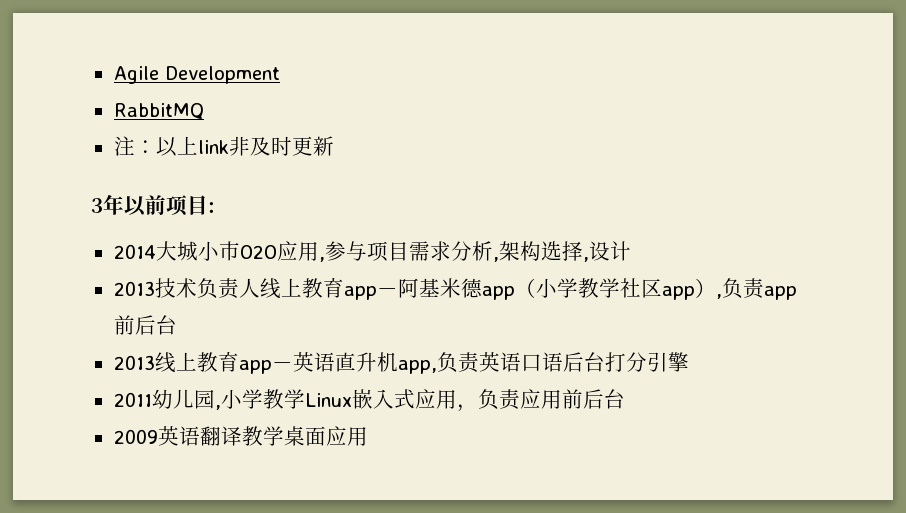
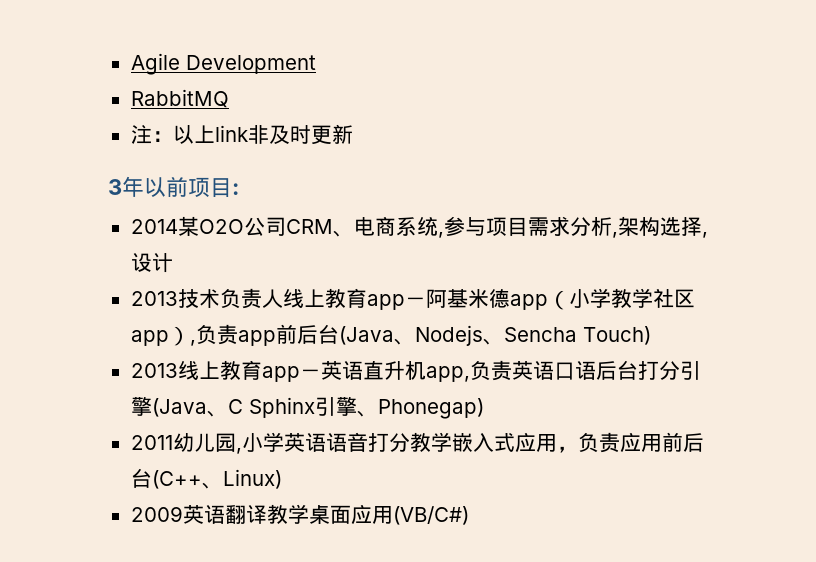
[155,241,319,261] 大城小市O2O应用 -> [177,216,438,237] 某O2O公司CRM、电商系统
(177, 325) none -> [338,325,651,346] (Java、Nodejs、Sencha Touch)
(689, 362) none -> [151,396,484,419] (Java、C Sphinx引擎、Phonegap)
[262,389,352,409] 教学Linux -> [283,432,452,452] 英语语音打分教学
(625, 399) none -> [151,469,282,489] (C++、Linux)
(368, 436) none -> [392,506,469,525] (VB/C#)

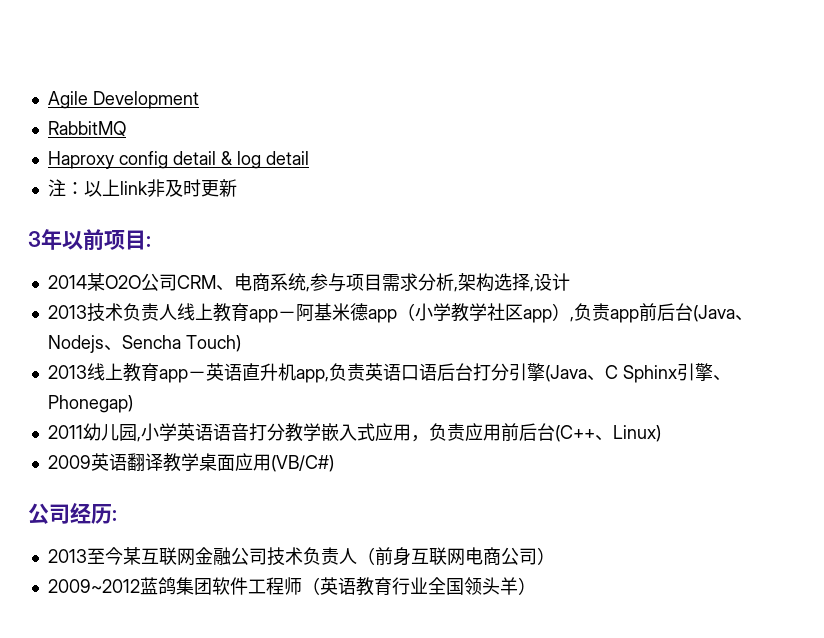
(229, 98) none -> [47,151,309,169] // Haproxy config detail & log detail
(469, 515) none -> [28,503,117,524] [47,547,555,566] [47,577,536,596] // 公司经历: // 2013至今某互联网金融公司技术负责人（前身互联网电商公司） // 2009~2012蓝鸽集团软件工程师（英语教育行业全国领头羊）

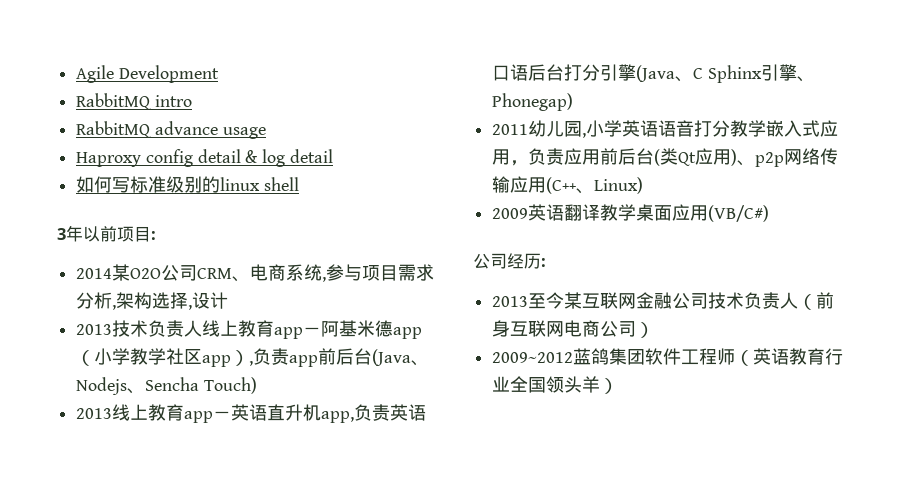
(126, 129) none -> [154,95,192,107] [76,121,266,139] intro // RabbitMQ advance usage
[47,179,237,197] 注：以上link非及时更新 -> [76,176,299,193] 如何写标准级别的linux shell
(555, 432) none -> [654,148,839,167] [492,176,547,193] (类Qt应用)、p2p网络传输应用

